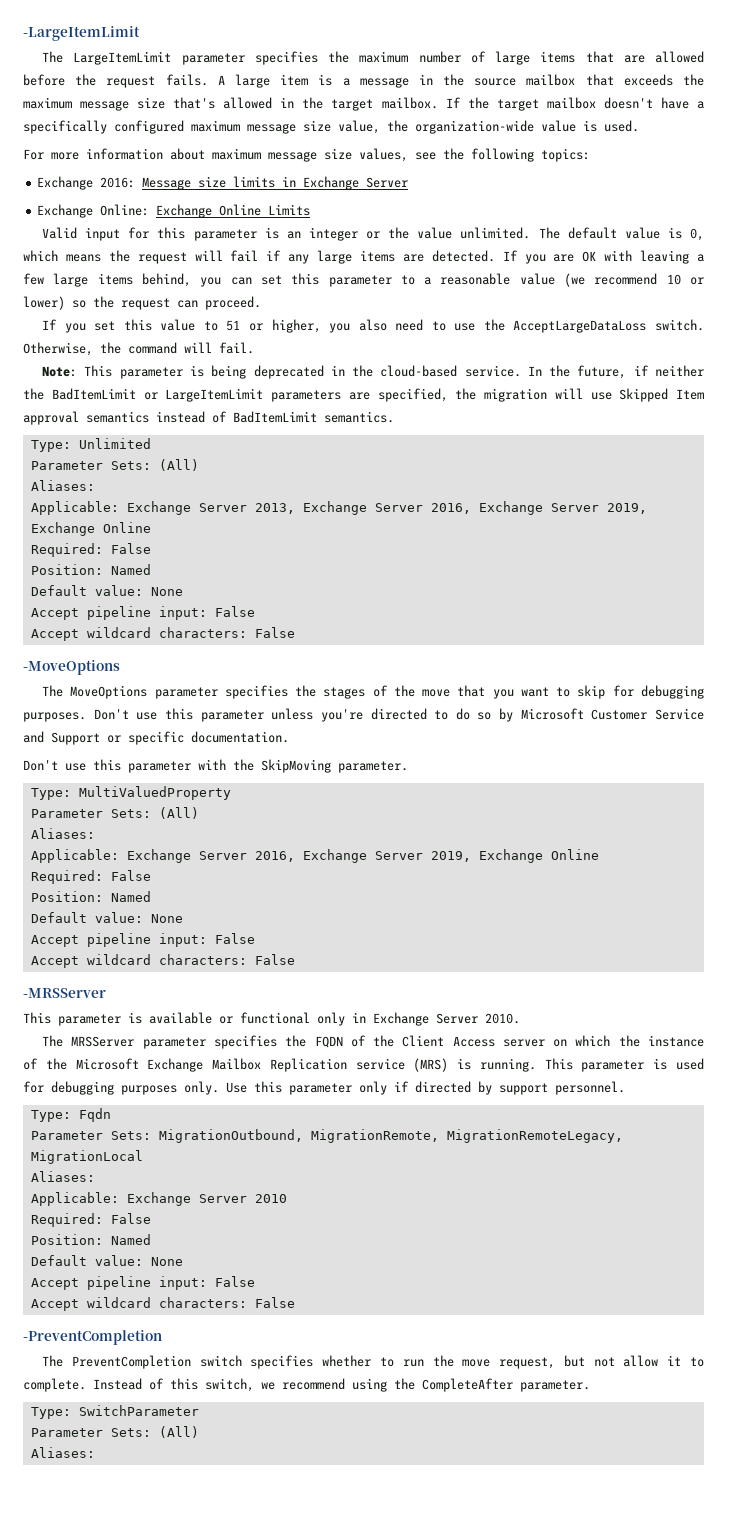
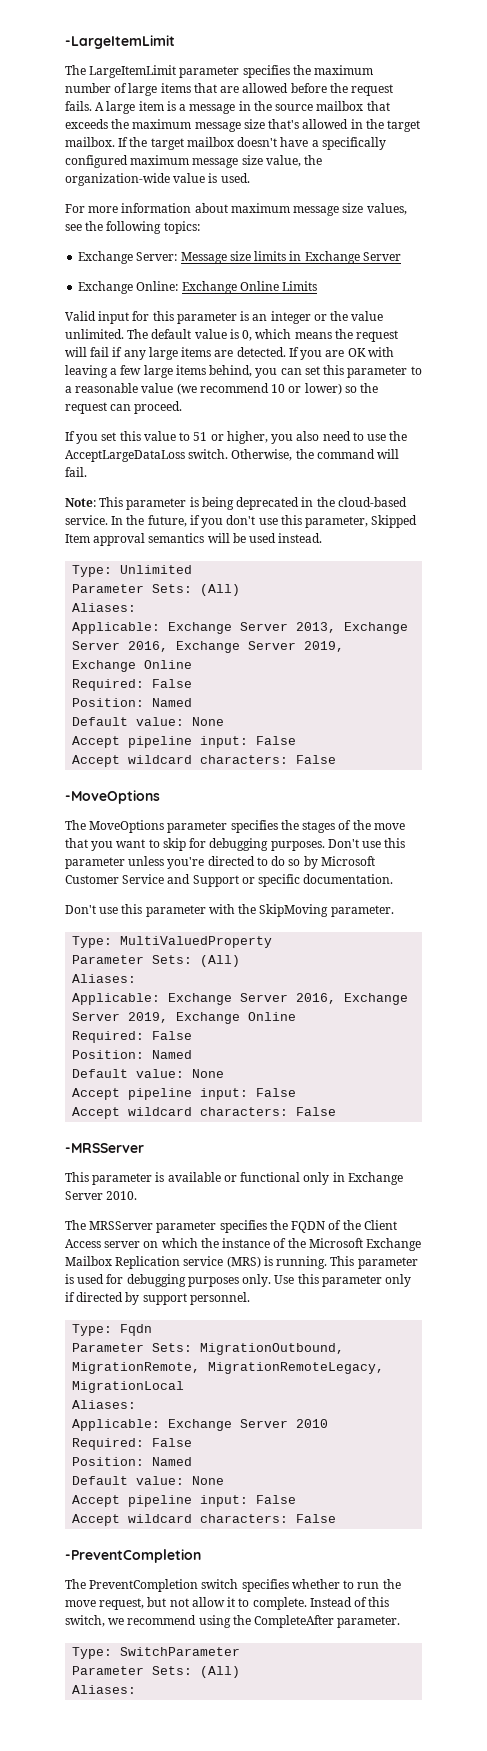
[100,177,136,188] 2016: -> [136,252,178,261] Server:
[655,365,705,377] [23,388,704,402] [23,411,394,425] neither the BadItemLimit or LargeItemLimit parameters are specified, the migration will use Skipped Item approval semantics instead of BadItemLimit semantics. -> [201,515,418,528] [65,533,323,546] you don't use this parameter, Skipped Item approval semantics will be used instead.

